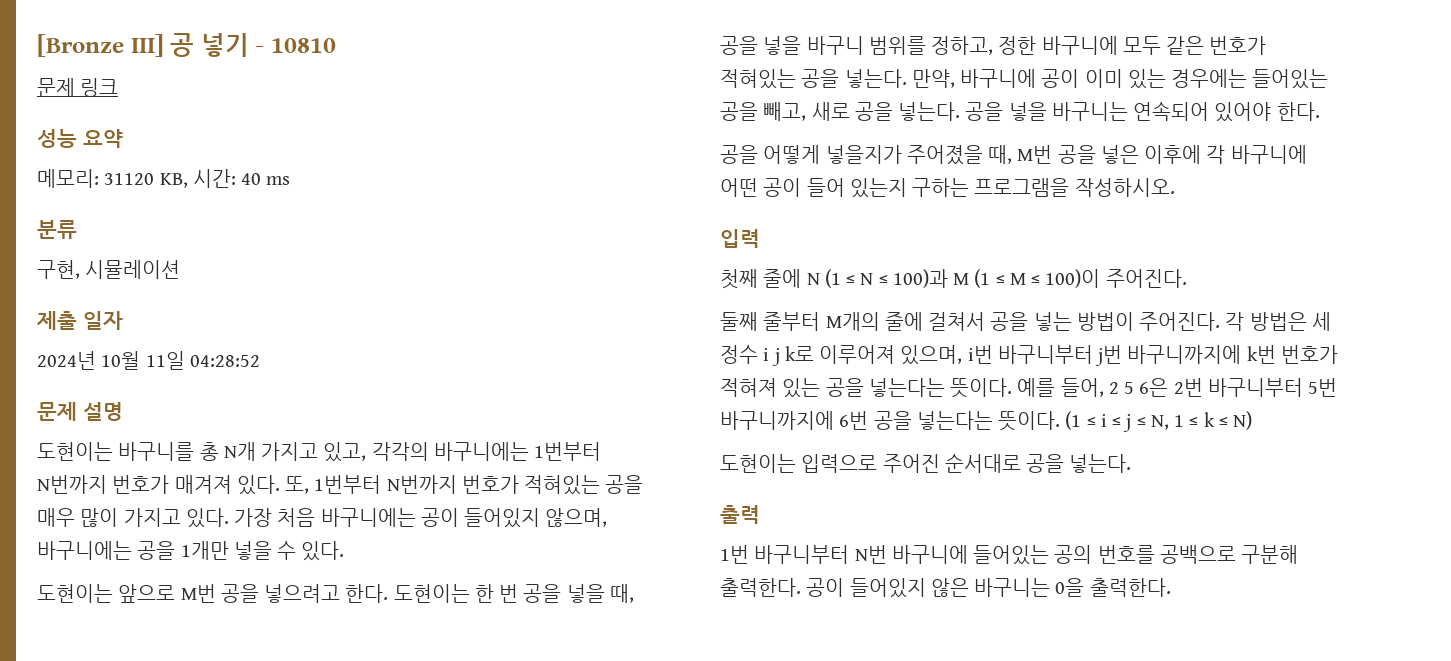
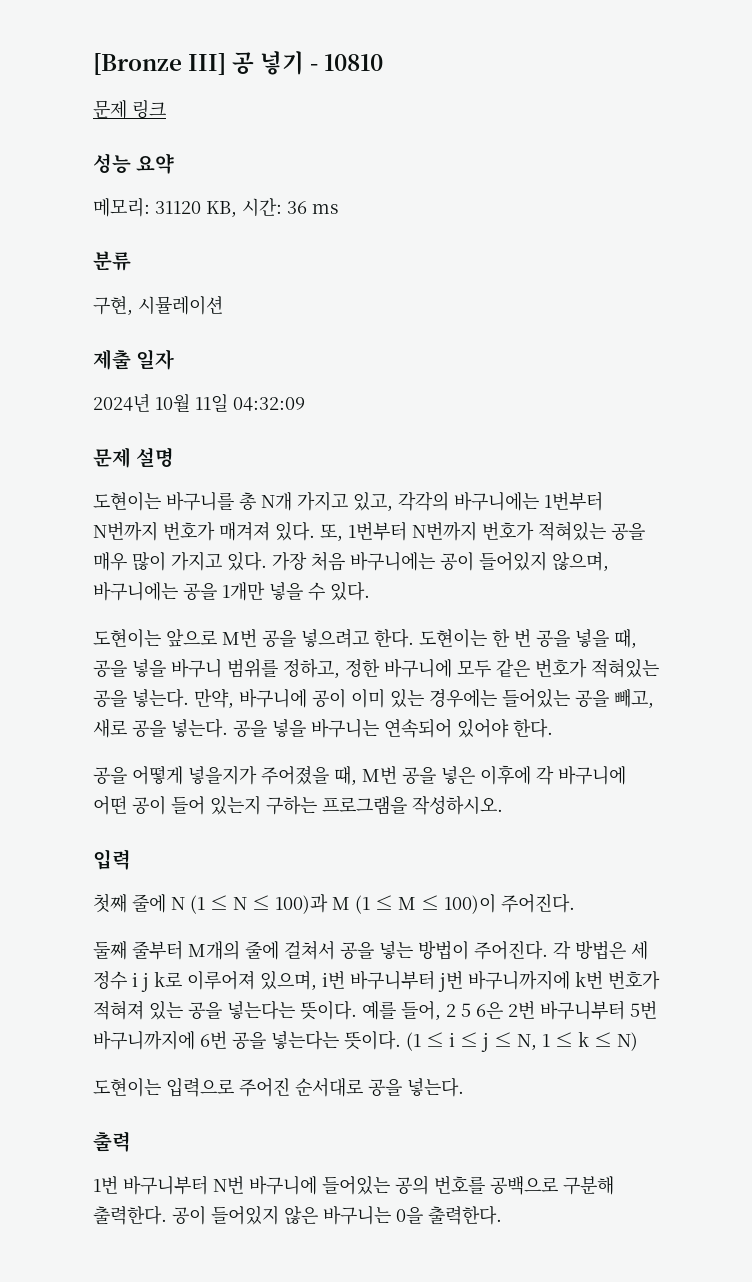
[241,173,262,185] 40 -> [287,201,307,214] 36
[189,355,260,367] 04:28:52 -> [233,397,305,411] 04:32:09

